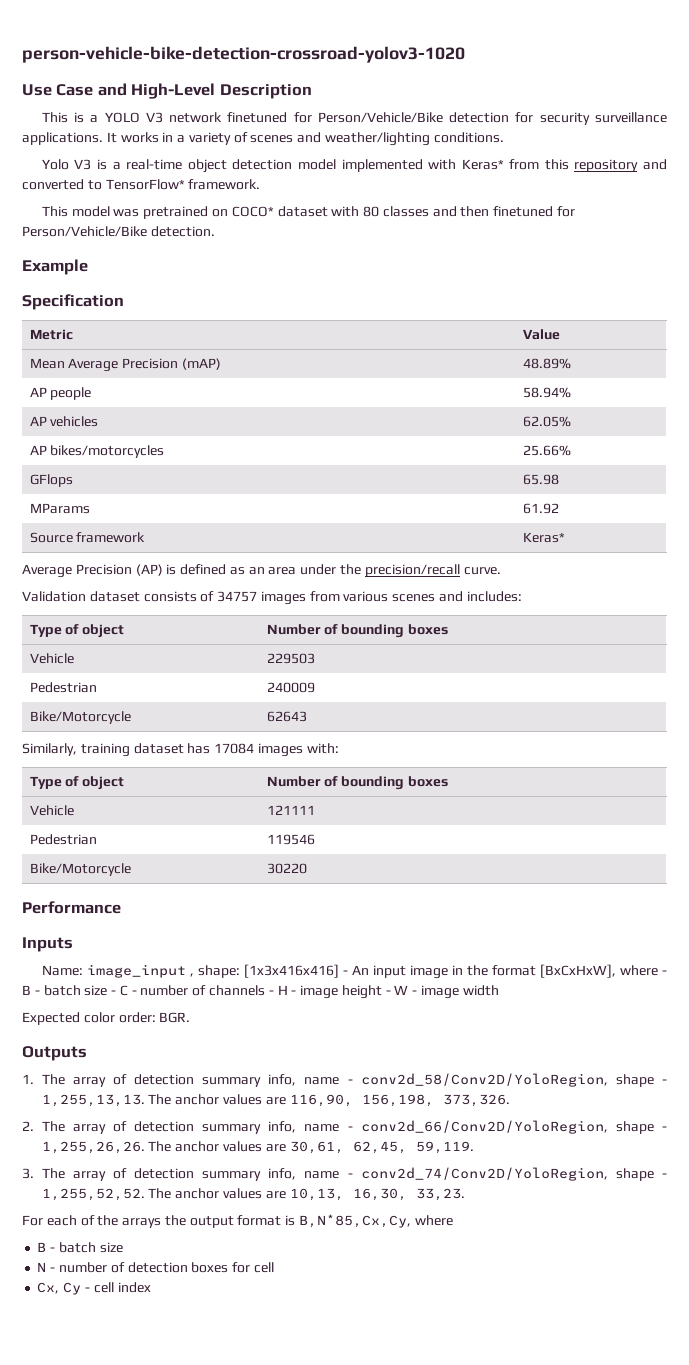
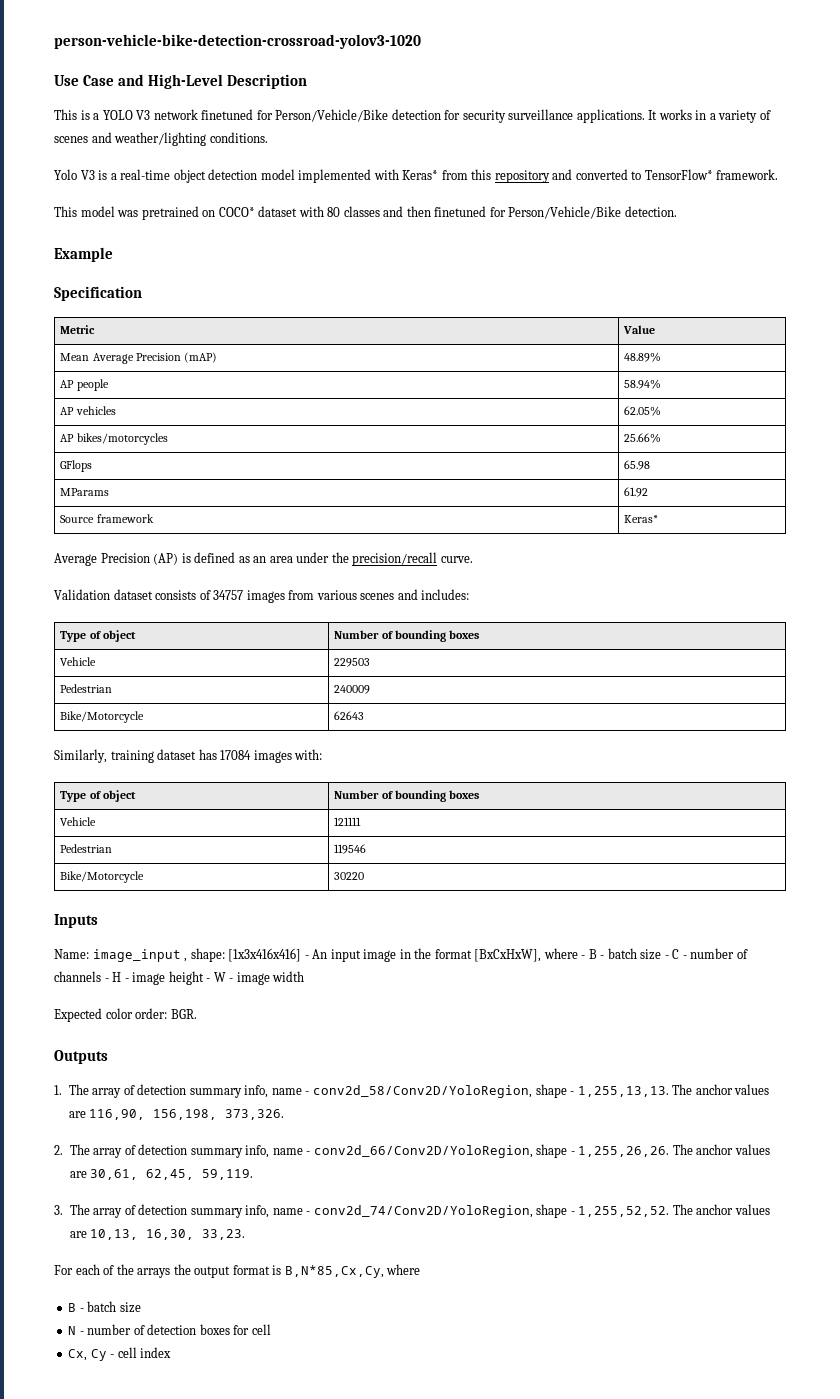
[22,901,121,914] // Performance -> (365, 876) none

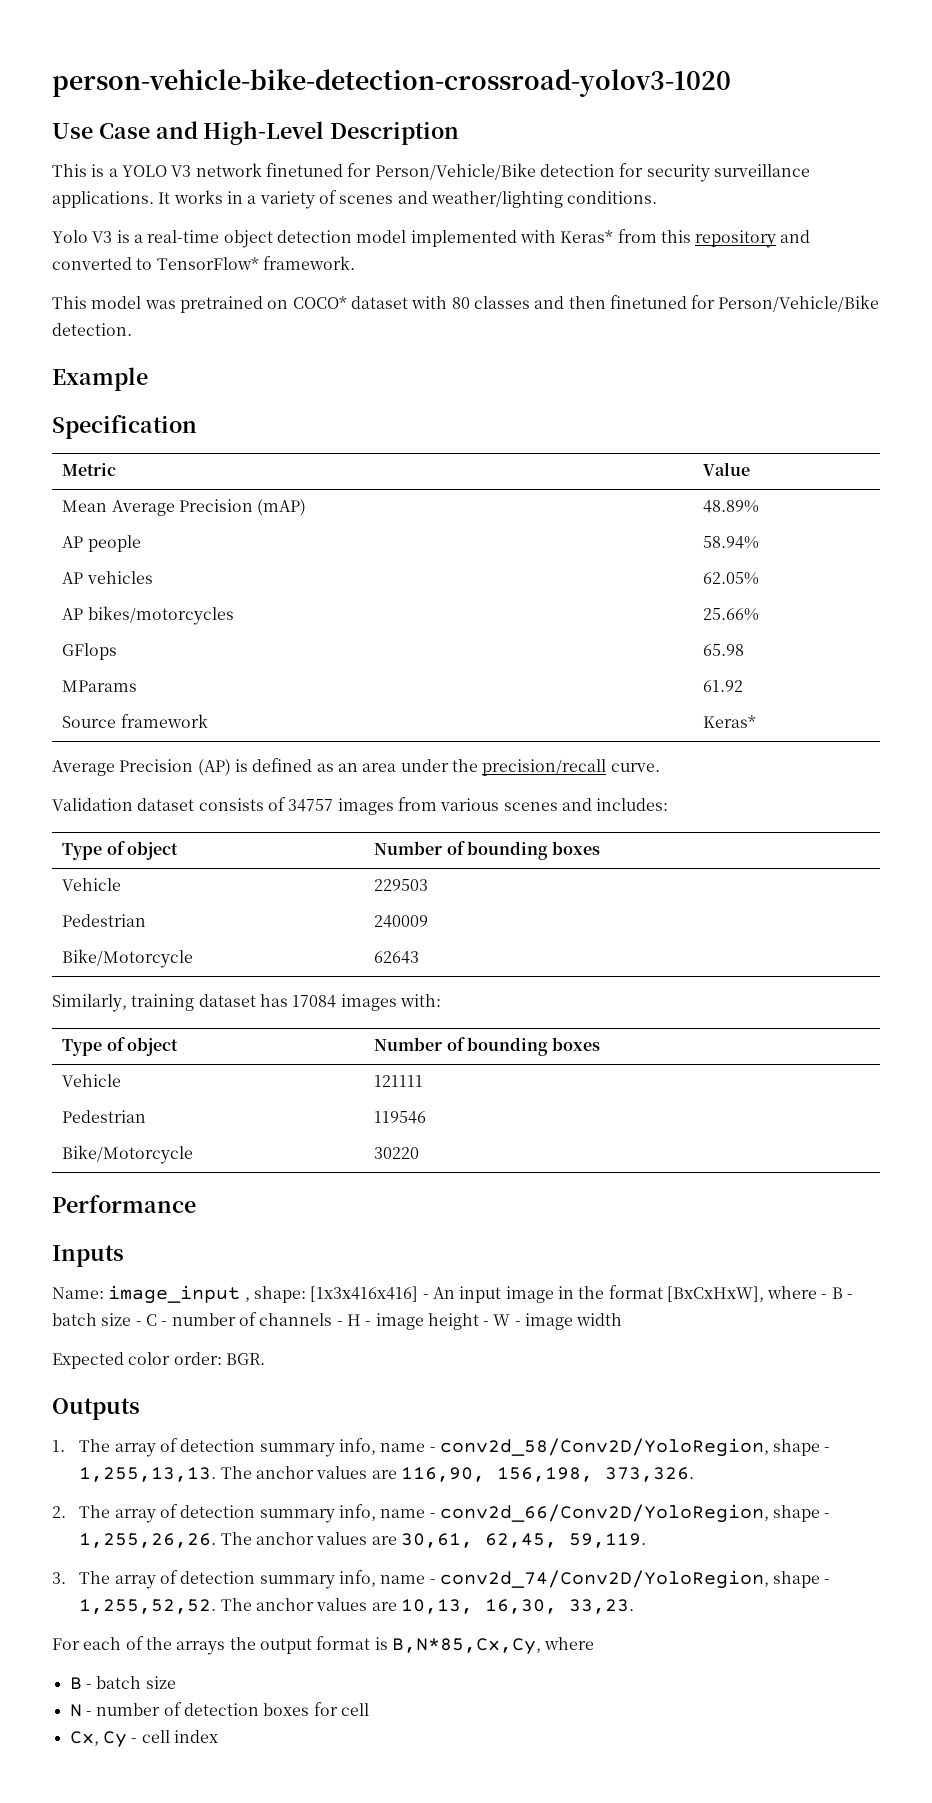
(365, 876) none -> [52,1195,196,1213] // Performance

